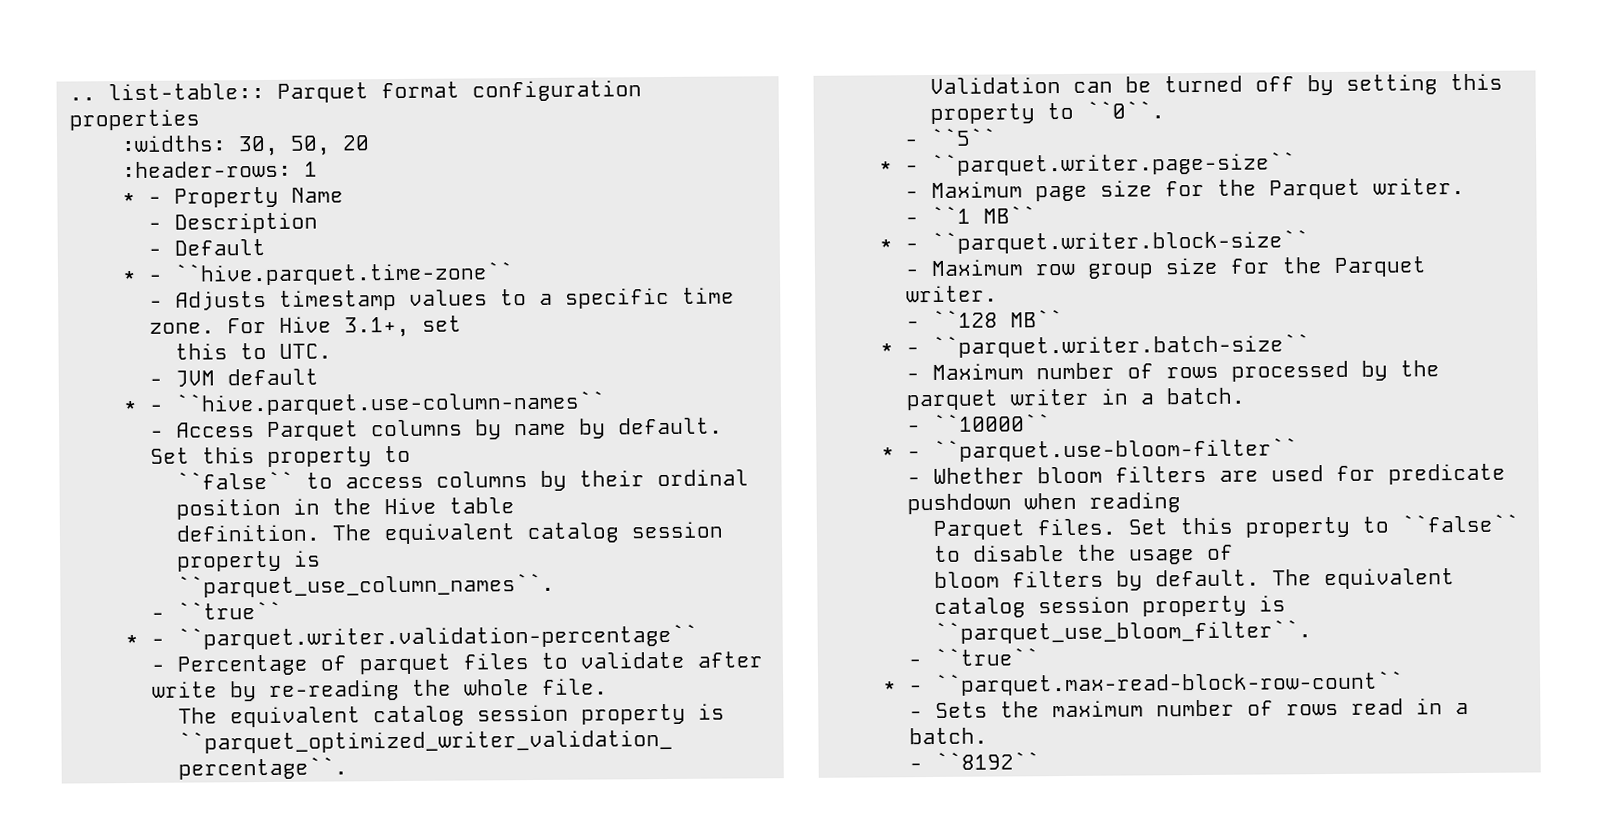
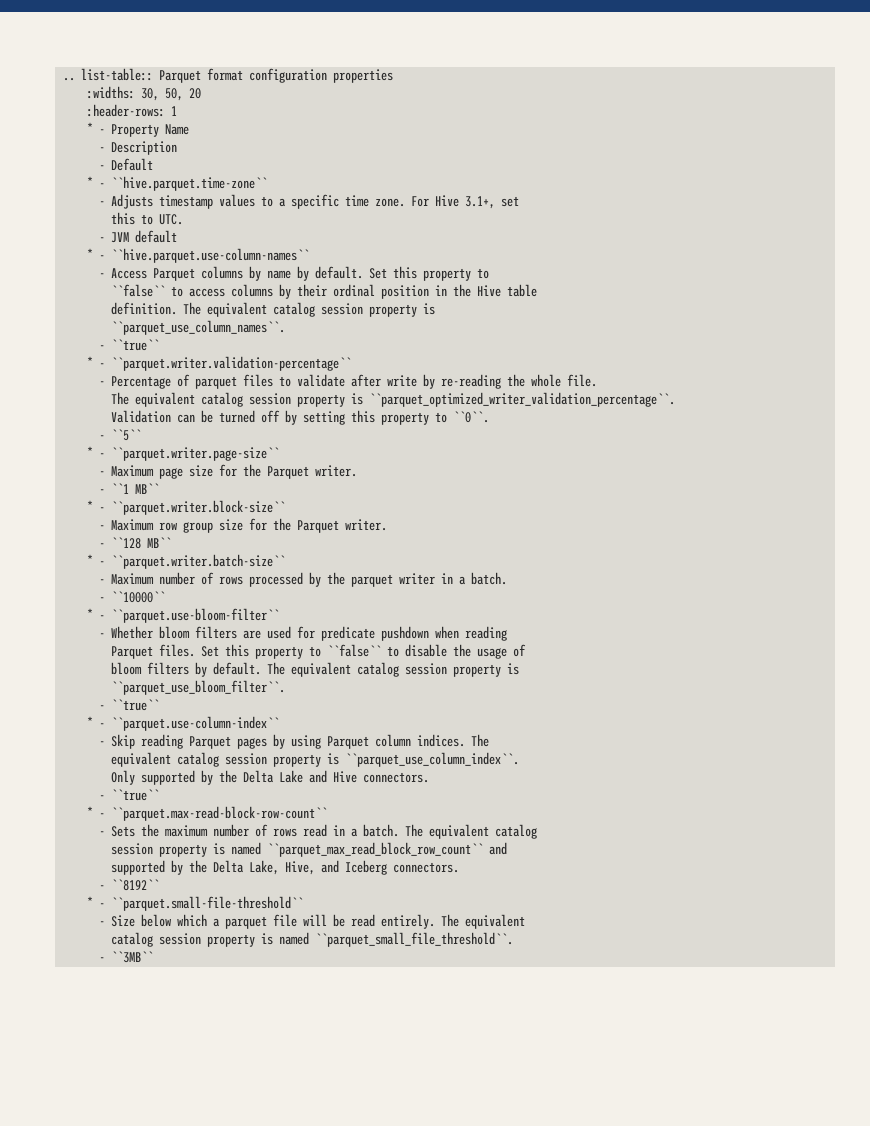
(1039, 656) none -> [87,716,280,731] [99,734,490,749] [111,752,520,767] [111,770,430,785] [99,789,160,801] // * - ``parquet.use-column-index`` // - Skip reading Parquet pages by using Parquet column indices. The // equivalent catalog session property is ``parquet_use_column_index``. // Only supported by the Delta Lake and Hive connectors. // - ``true``
[908,751,1040,771] // - ``8192`` -> [405,824,538,839] [111,842,508,857] [111,860,460,875] [99,879,160,891] [87,896,304,911] [99,914,526,929] [111,932,514,947] [99,951,154,963] The equivalent catalog // session property is named ``parquet_max_read_block_row_count`` and // supported by the Delta Lake, Hive, and Iceberg connectors. // - ``8192`` // * - ``parquet.small-file-threshold`` // - Size below which a parquet file will be read entirely. The equivalent // catalog session property is named ``parquet_small_file_threshold``. // - ``3MB``

